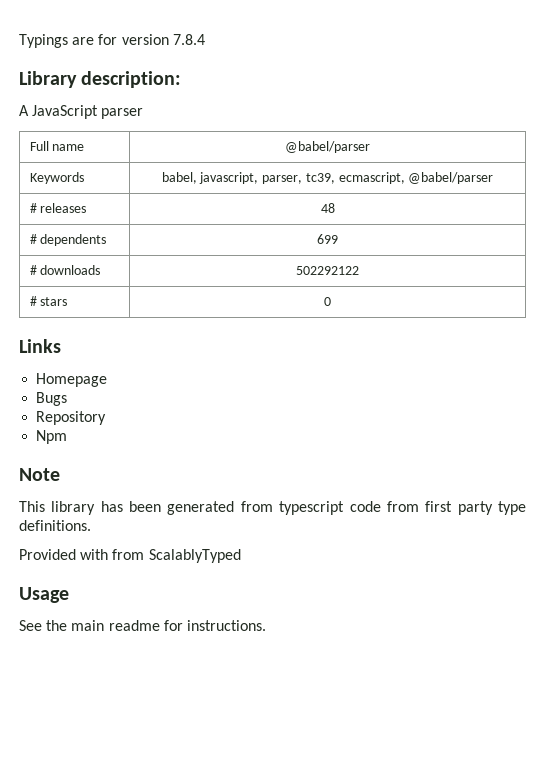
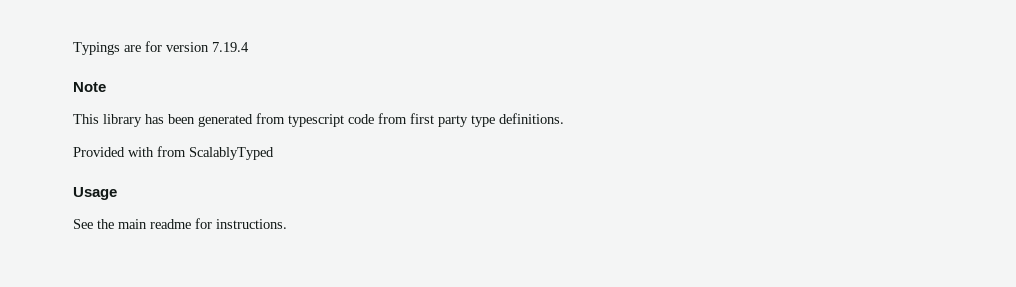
[172,34,205,45] [19,71,182,88] [19,105,144,119] [29,141,85,151] [285,141,370,153] [29,172,84,184] [161,172,494,184] [29,203,87,213] [320,203,335,213] [29,234,107,246] [317,234,338,244] [29,265,101,275] [296,266,359,275] [29,296,68,306] [324,297,331,306] [19,339,61,353] [36,373,108,387] [36,392,68,406] [36,411,107,425] [36,430,68,444] 7.8.4 // Library description: // A JavaScript parser // Full name | @babel/parser // Keywords | babel, javascript, parser, tc39, ecmascript, @babel/parser // # releases | 48 // # dependents | 699 // # downloads | 502292122 // # stars | 0 // Links // Homepage // Bugs // Repository // Npm -> [212,42,249,52] 7.19.4

